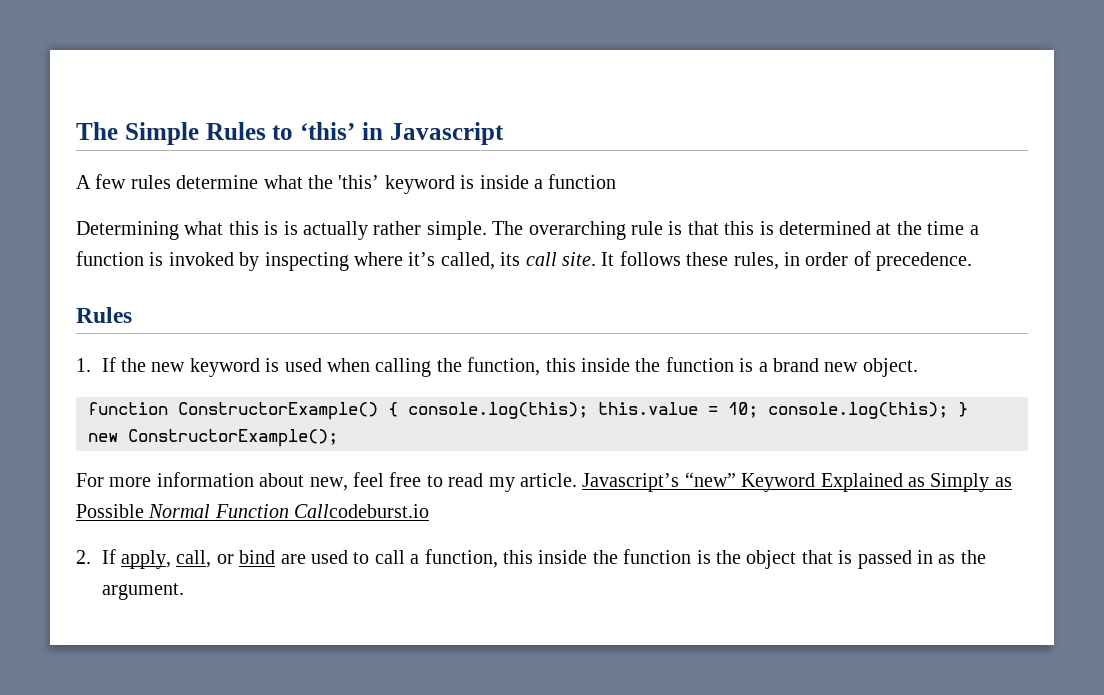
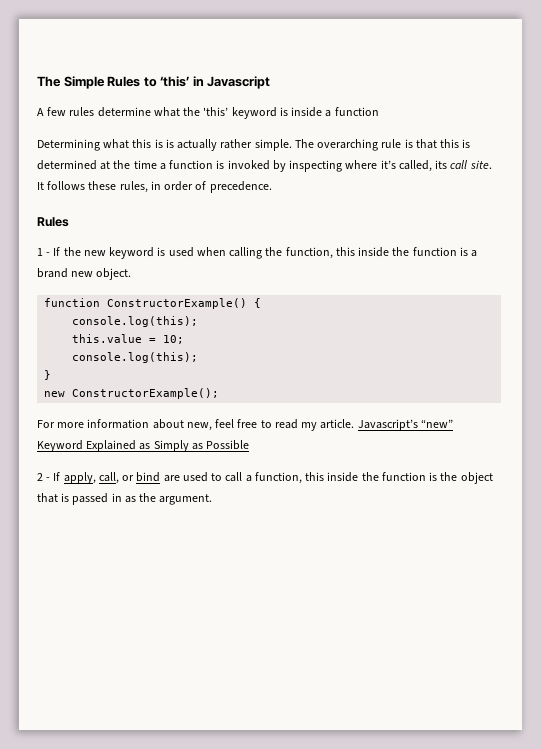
[76,358,91,372] 1. -> [37,248,51,256] 1 -
[408,402,588,419] console.log(this); -> [72,316,199,327] // console.log(this); //
[768,402,948,419] console.log(this); -> [72,352,199,363] // console.log(this); //
[148,504,430,518] [76,550,91,564] Normal Function Callcodeburst.io // 2. -> [37,473,51,481] // 2 -

